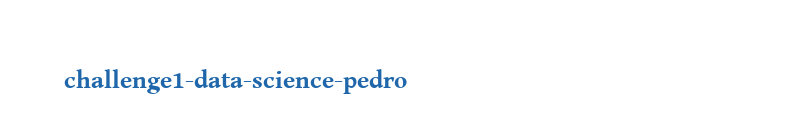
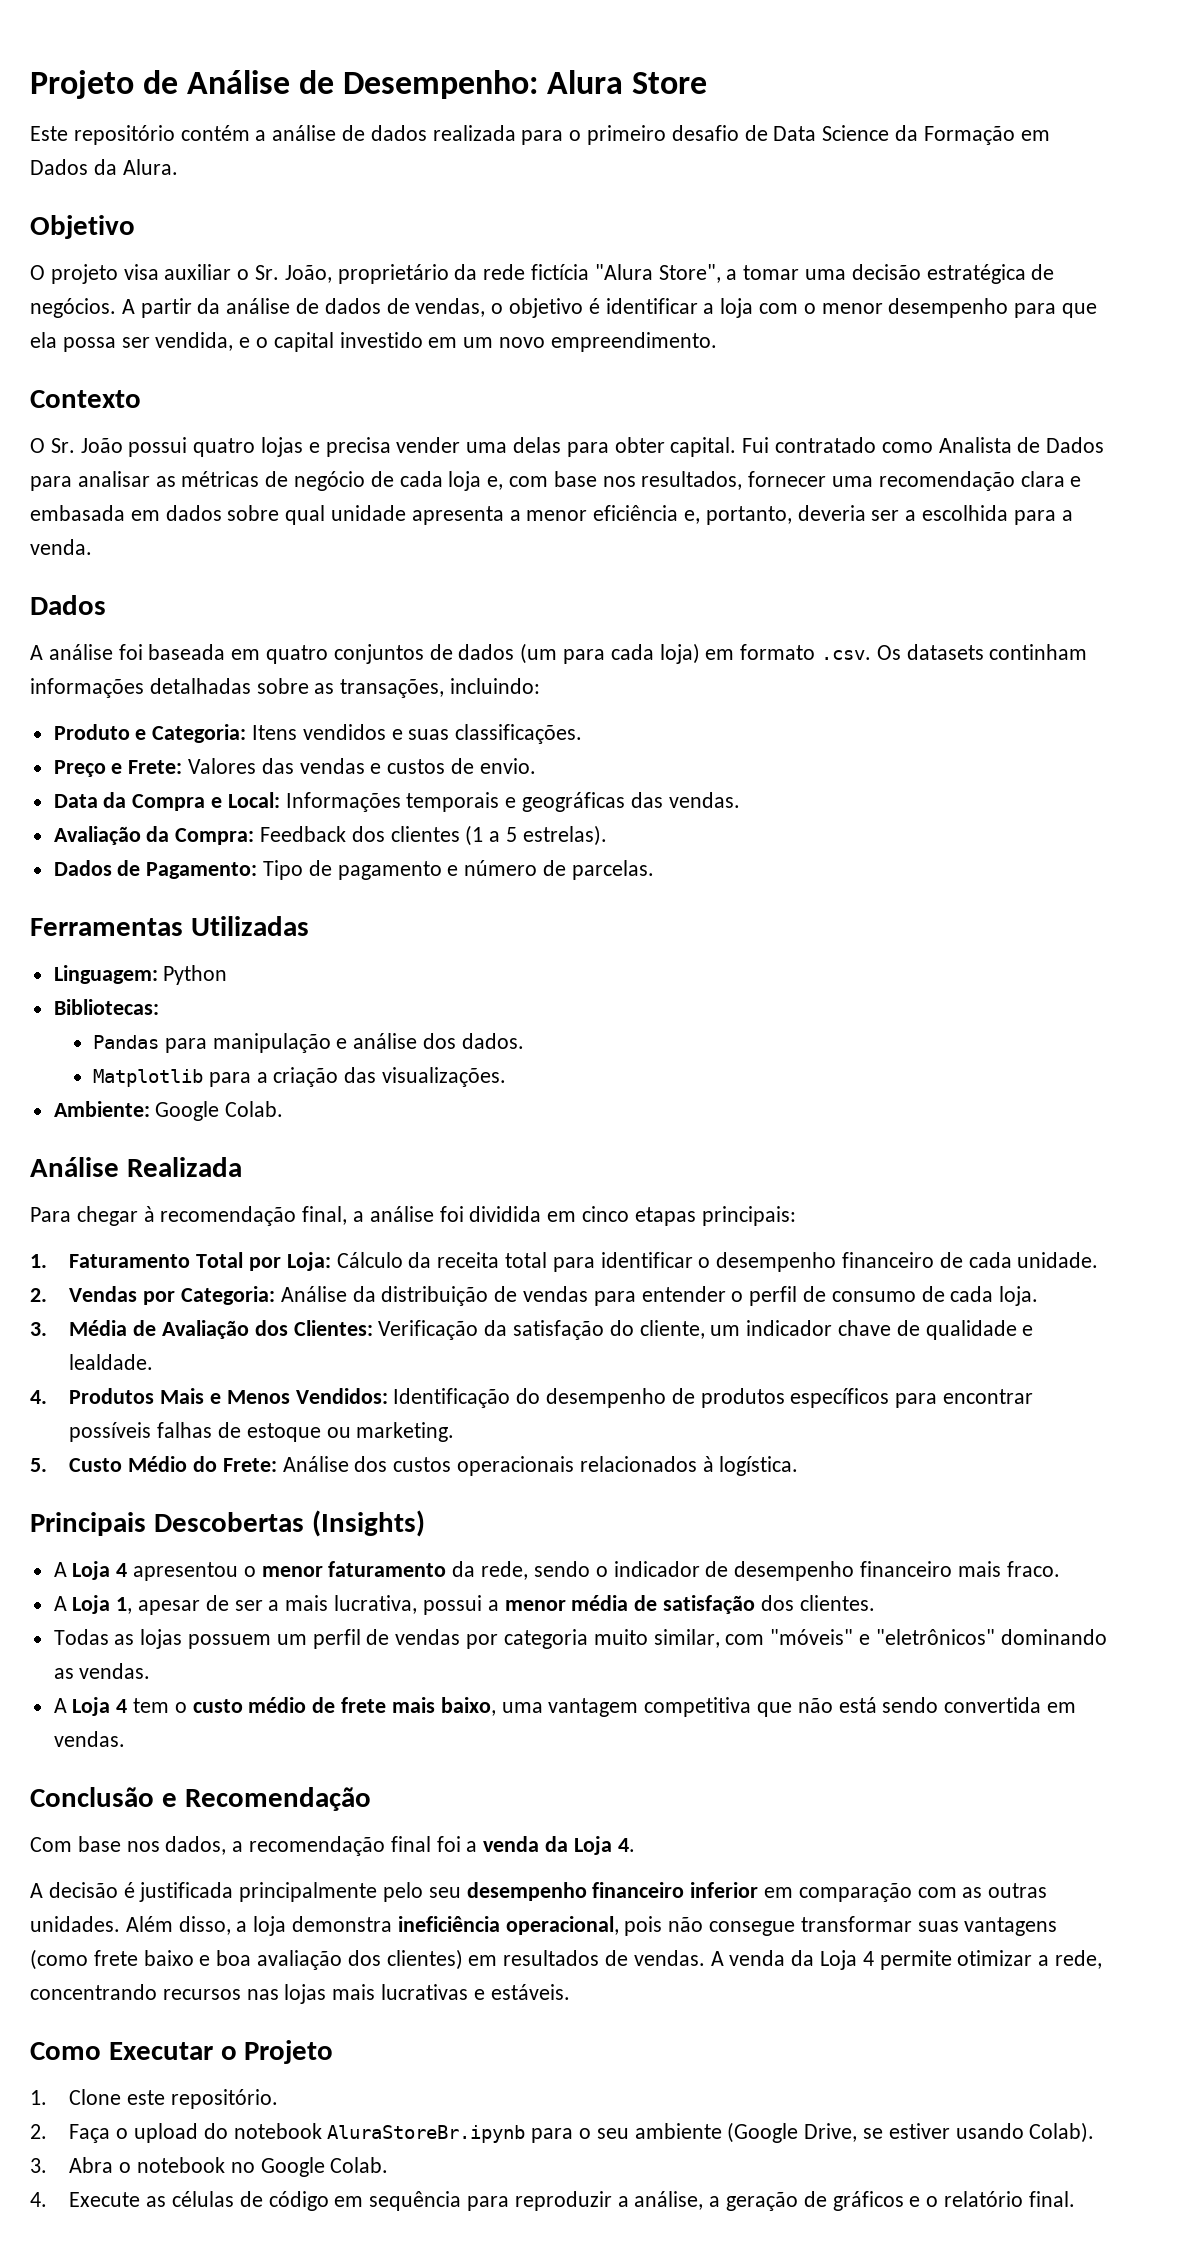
[64,69,407,94] challenge1-data-science-pedro -> [30,70,708,99] [30,125,1050,145] [30,159,178,175] [30,215,135,239] [30,264,1055,284] [30,298,1098,318] [30,332,717,352] [30,390,141,408] [30,437,1105,457] [30,471,1082,491] [30,505,1073,525] [30,539,92,555] [30,595,106,615] [30,643,1088,664] [30,678,541,698] [53,724,583,744] [53,758,536,777] [53,792,740,812] [53,825,607,846] [53,860,654,880] [30,916,309,936] [53,965,228,985] [53,999,159,1015] [92,1033,524,1053] [92,1067,506,1087] [53,1101,284,1121] [30,1157,242,1177] [30,1206,796,1226] [30,1252,1099,1272] [30,1286,1039,1306] [30,1320,1034,1340] [69,1354,154,1370] [30,1388,1033,1408] [69,1422,455,1442] [30,1456,799,1476] [30,1510,425,1537] [53,1561,1060,1581] [53,1595,875,1615] [53,1629,1107,1649] [53,1663,151,1679] [53,1697,1076,1717] [53,1731,125,1747] [30,1787,371,1811] [30,1836,635,1856] [30,1882,1048,1902] [30,1916,1058,1936] [30,1949,1103,1970] [30,1984,570,2004] [30,2040,334,2064] [30,2089,278,2109] [30,2122,1095,2143] [30,2157,389,2177] [30,2191,1075,2211] Projeto de Análise de Desempenho: Alura Store // Este repositório contém a análise de dados realizada para o primeiro desafio de Data Science da Formação em Dados da Alura. // Objetivo // O projeto visa auxiliar o Sr. João, proprietário da rede fictícia "Alura Store", a tomar uma decisão estratégica de negócios. A partir da análise de dados de vendas, o objetivo é identificar a loja com o menor desempenho para que ela possa ser vendida, e o capital investido em um novo empreendimento. // Contexto // O Sr. João possui quatro lojas e precisa vender uma delas para obter capital. Fui contratado como Analista de Dados para analisar as métricas de negócio de cada loja e, com base nos resultados, fornecer uma recomendação clara e embasada em dados sobre qual unidade apresenta a menor eficiência e, portanto, deveria ser a escolhida para a venda. // Dados // A análise foi baseada em quatro conjuntos de dados (um para cada loja) em formato .csv. Os datasets continham informações detalhadas sobre as transações, incluindo: // Produto e Categoria: Itens vendidos e suas classificações. // Preço e Frete: Valores das vendas e custos de envio. // Data da Compra e Local: Informações temporais e geográficas das vendas. // Avaliação da Compra: Feedback dos clientes (1 a 5 estrelas). // Dados de Pagamento: Tipo de pagamento e número de parcelas. // Ferramentas Utilizadas // Linguagem: Python // Bibliotecas: // Pandas para manipulação e análise dos dados. // Matplotlib para a criação das visualizações. // Ambiente: Google Colab. // Análise Realizada // Para chegar à recomendação final, a análise foi dividida em cinco etapas principais: // 1. Faturamento Total por Loja: Cálculo da receita total para identificar o desempenho financeiro de cada unidade. // 2. Vendas por Categoria: Análise da distribuição de vendas para entender o perfil de consumo de cada loja. // 3. Média de Avaliação dos Clientes: Verificação da satisfação do cliente, um indicador chave de qualidade e lealdade. // 4. Produtos Mais e Menos Vendidos: Identificação do desempenho de produtos específicos para encontrar possíveis falhas de estoque ou marketing. // 5. Custo Médio do Frete: Análise dos custos operacionais relacionados à logística. // Principais Descobertas (Insights) // A Loja 4 apresentou o menor faturamento da rede, sendo o indicador de desempenho financeiro mais fraco. // A Loja 1, apesar de ser a mais lucrativa, possui a menor média de satisfação dos clientes. // Todas as lojas possuem um perfil de vendas por categoria muito similar, com "móveis" e "eletrônicos" dominando as vendas. // A Loja 4 tem o custo médio de frete mais baixo, uma vantagem competitiva que não está sendo convertida em vendas. // Conclusão e Recomendação // Com base nos dados, a recomendação final foi a venda da Loja 4. // A decisão é justificada principalmente pelo seu desempenho financeiro inferior em comparação com as outras unidades. Além disso, a loja demonstra ineficiência operacional, pois não consegue transformar suas vantagens (como frete baixo e boa avaliação dos clientes) em resultados de vendas. A venda da Loja 4 permite otimizar a rede, concentrando recursos nas lojas mais lucrativas e estáveis. // Como Executar o Projeto // 1. Clone este repositório. // 2. Faça o upload do notebook AluraStoreBr.ipynb para o seu ambiente (Google Drive, se estiver usando Colab). // 3. Abra o notebook no Google Colab. // 4. Execute as células de código em sequência para reproduzir a análise, a geração de gráficos e o relatório final.

